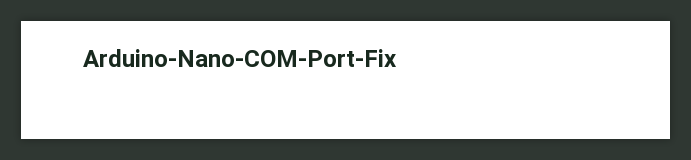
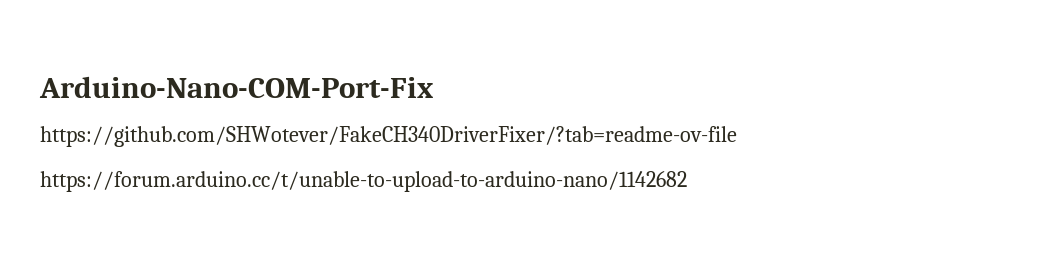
(397, 58) none -> [40,126,737,147] [40,171,687,192] // https://github.com/SHWotever/FakeCH340DriverFixer/?tab=readme-ov-file // https://forum.arduino.cc/t/unable-to-upload-to-arduino-nano/1142682

